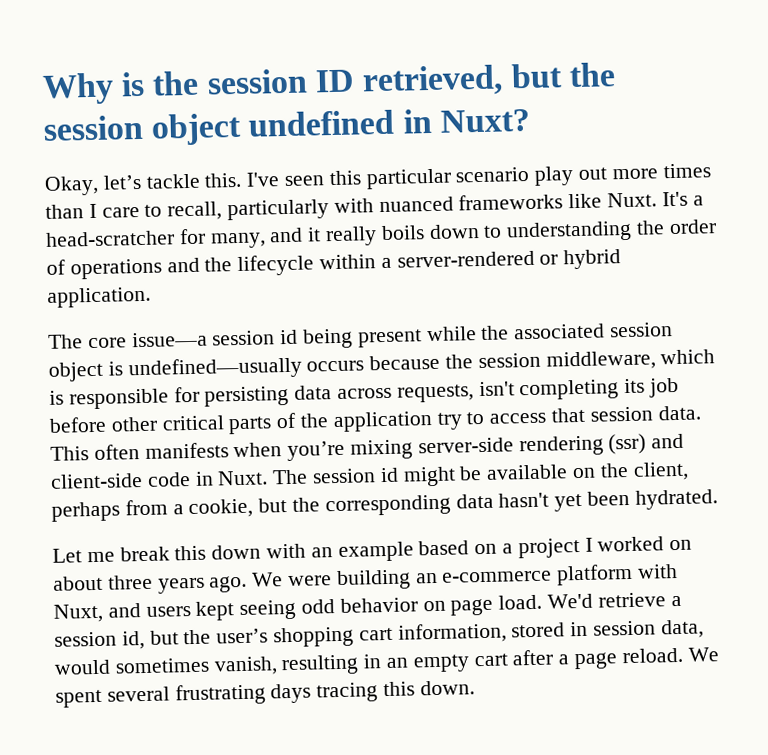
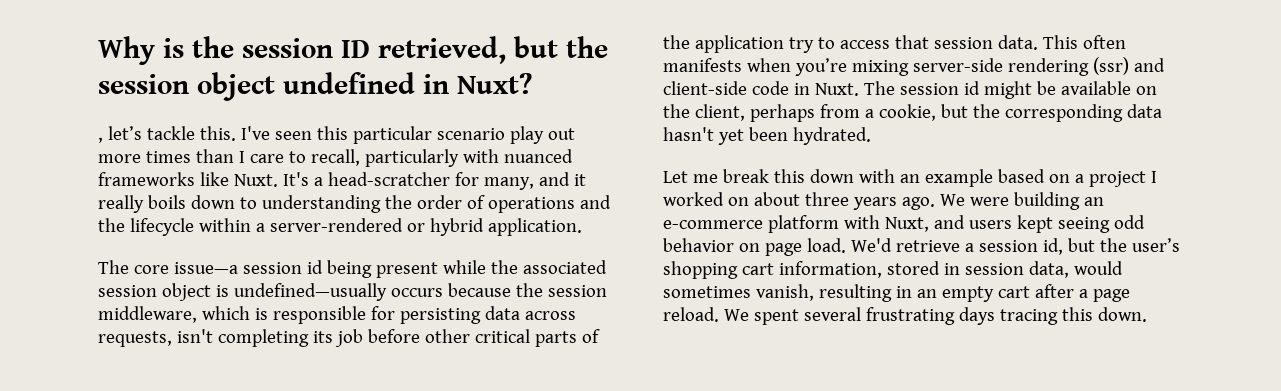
[44,175,99,196] Okay, -> [98,137,103,143] ,

